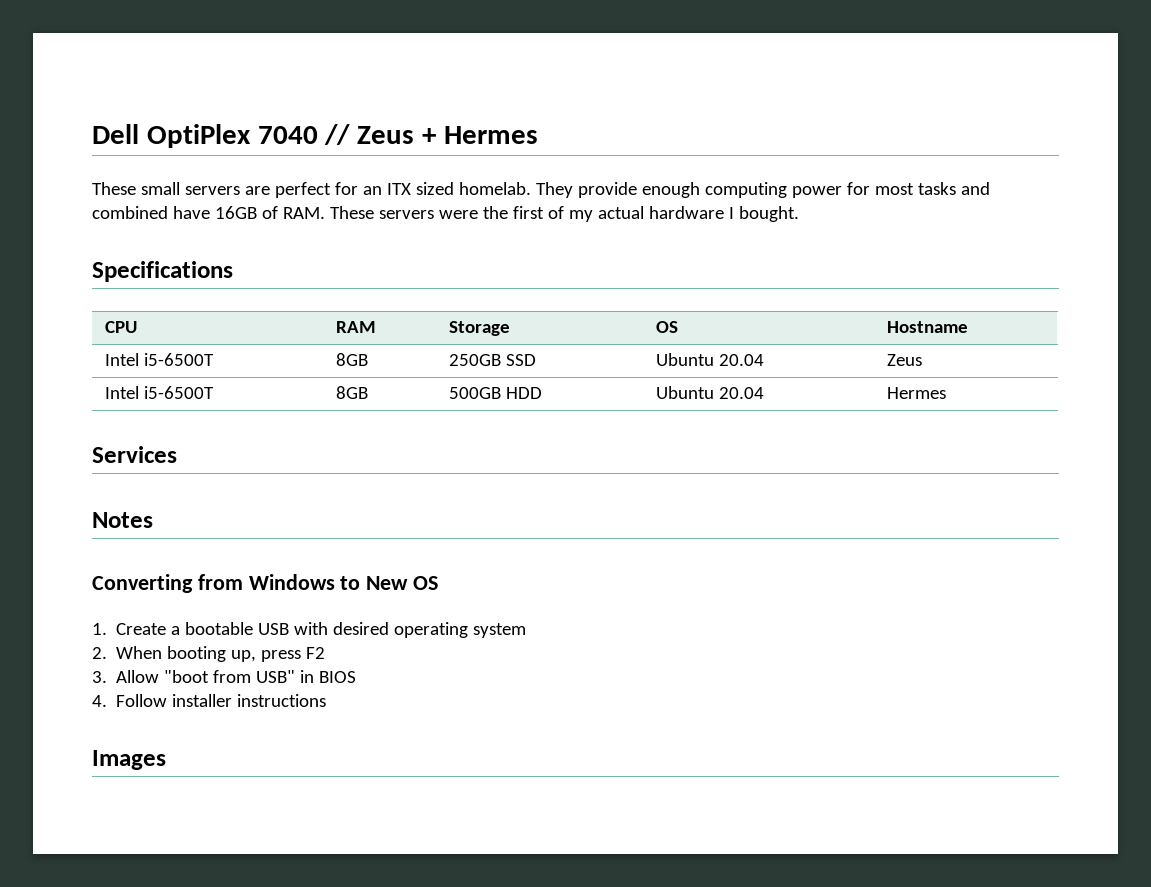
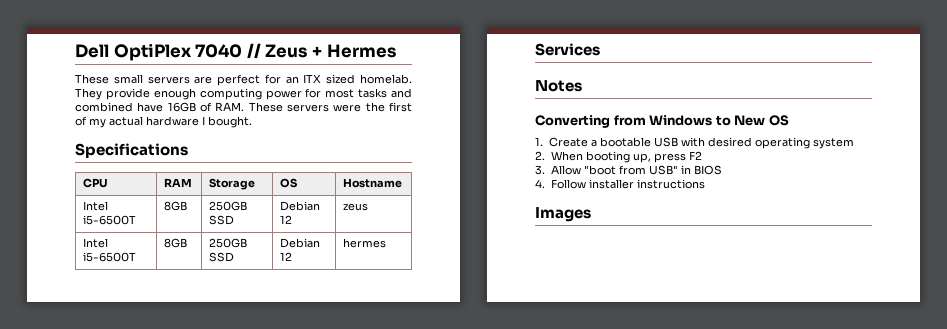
[655,353,764,366] [886,354,922,366] [104,386,214,399] [335,386,368,399] [448,387,542,399] [655,386,764,399] [886,387,946,399] Ubuntu 20.04 | Zeus // Intel i5-6500T | 8GB | 500GB HDD | Ubuntu 20.04 | Hermes -> [279,201,320,211] [279,215,292,224] [342,203,368,211] [82,238,108,248] [82,252,136,262] [163,238,187,248] [208,238,247,248] [208,252,234,262] [279,238,320,248] [279,252,292,261] [342,238,386,248] Debian 12 | zeus // Intel i5-6500T | 8GB | 250GB SSD | Debian 12 | hermes

